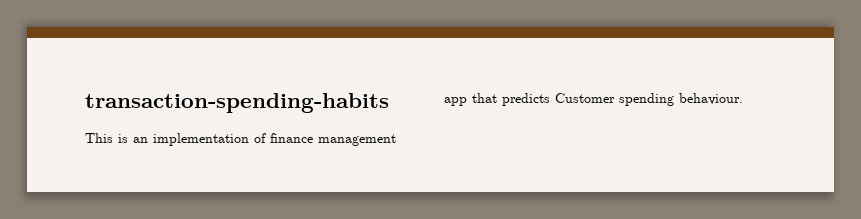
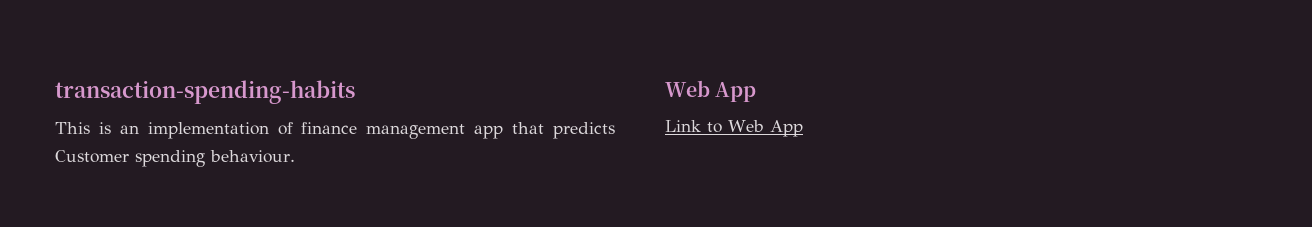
(743, 99) none -> [665,80,757,102] [665,120,803,137] // Web App // Link to Web App

